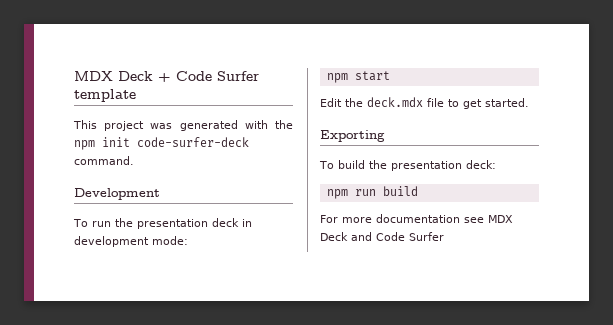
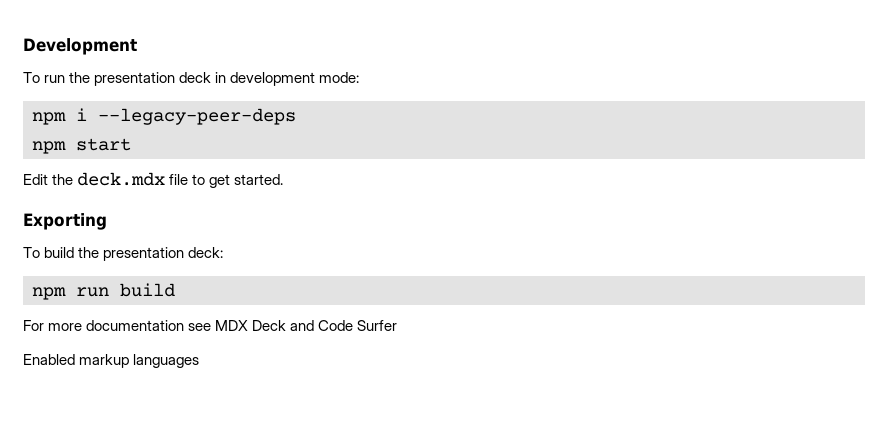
[74,71,259,82] [74,89,136,102] [73,120,293,131] [74,137,249,150] [74,156,134,165] MDX Deck + Code Surfer template // This project was generated with the npm init code-surfer-deck command. // -> (23, 46) none
(188, 240) none -> [32,108,296,125] // npm i --legacy-peer-deps
(444, 236) none -> [23,354,200,368] // Enabled markup languages

